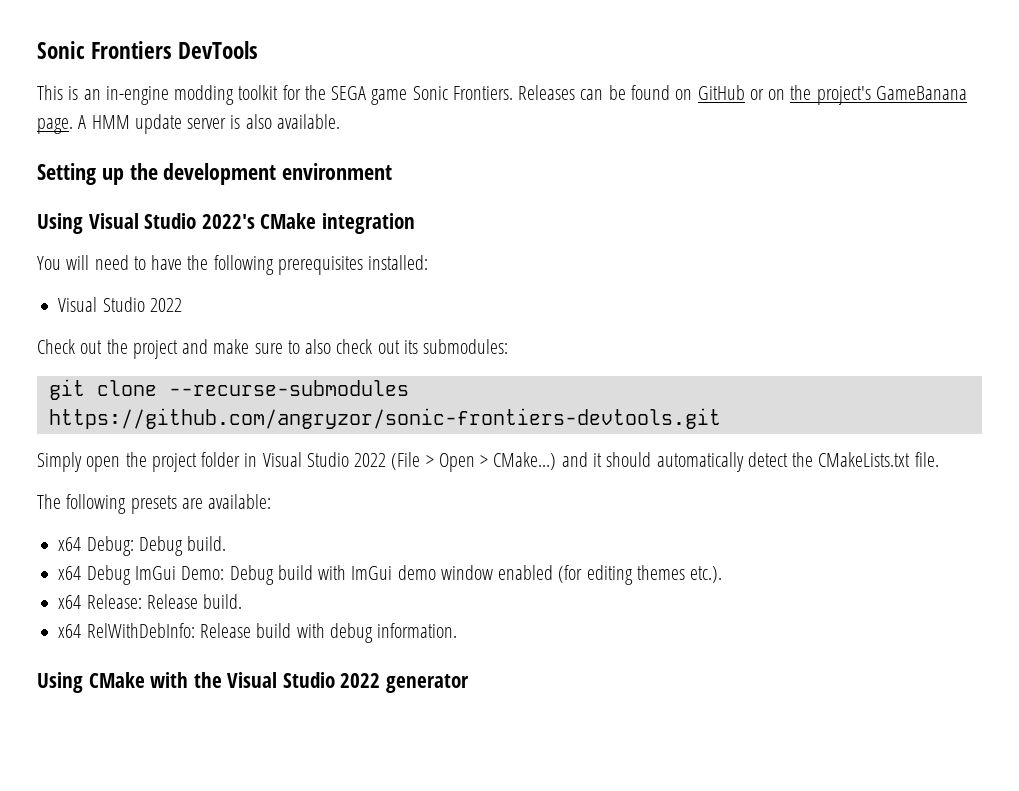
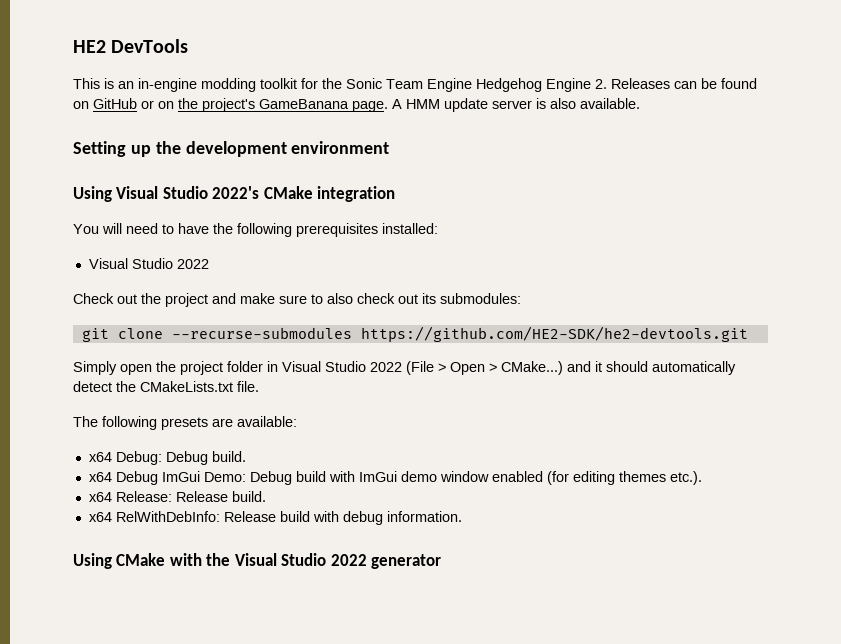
[37,41,173,59] Sonic Frontiers -> [73,40,106,53] HE2
[331,86,513,105] SEGA game Sonic Frontiers. -> [346,78,607,92] Sonic Team Engine Hedgehog Engine 2.
[48,408,721,429] https://github.com/angryzor/sonic-frontiers-devtools.git -> [360,326,748,342] https://github.com/HE2-SDK/he2-devtools.git

